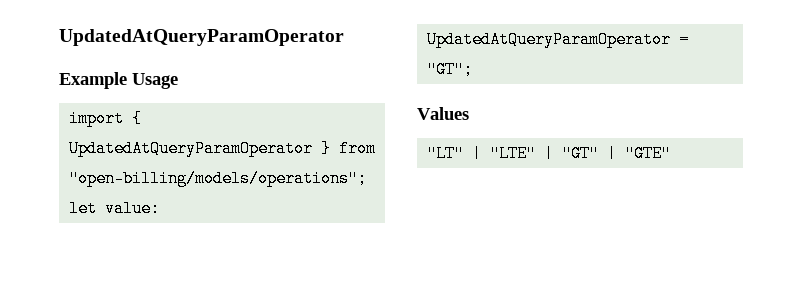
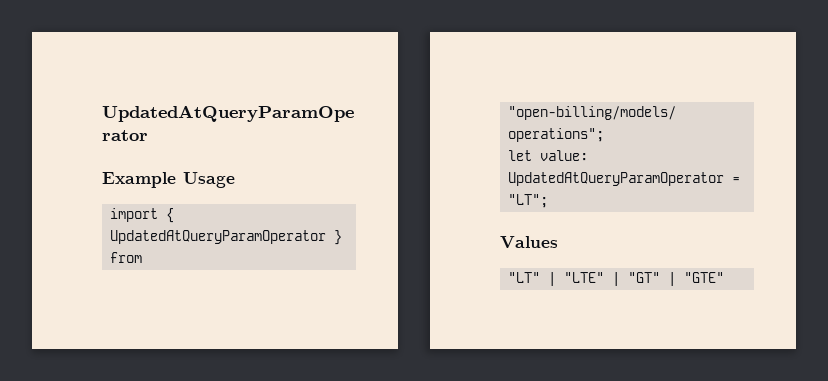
[426,61,473,78] "GT"; -> [508,194,549,208] "LT";

